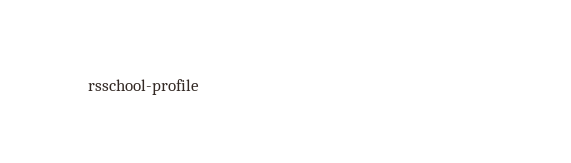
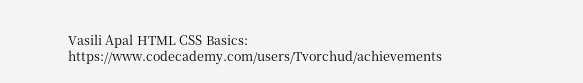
[88,79,199,95] rsschool-profile -> [68,34,248,48] [68,50,442,65] Vasili Apal HTML CSS Basics: https://www.codecademy.com/users/Tvorchud/achievements

